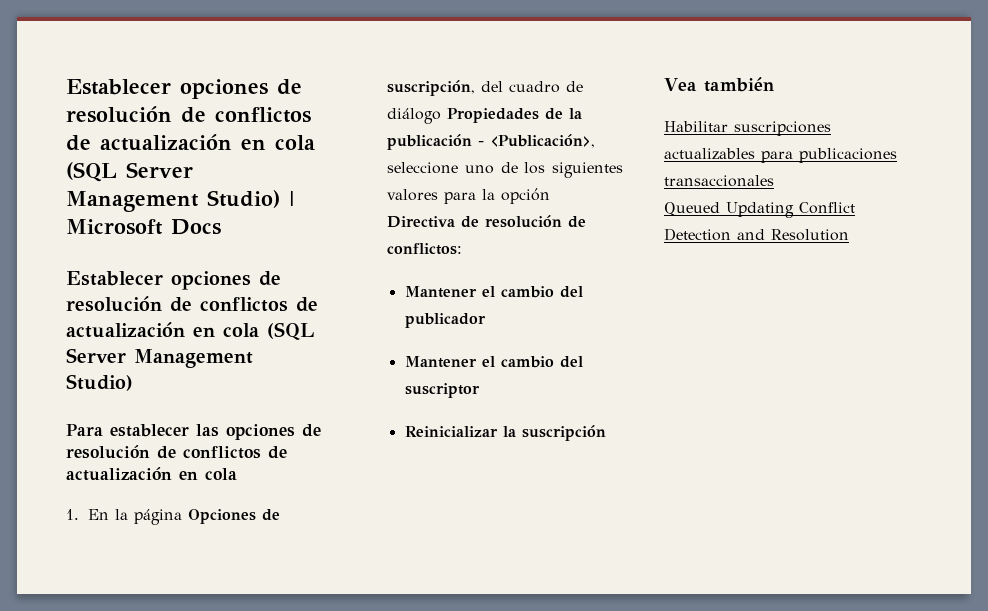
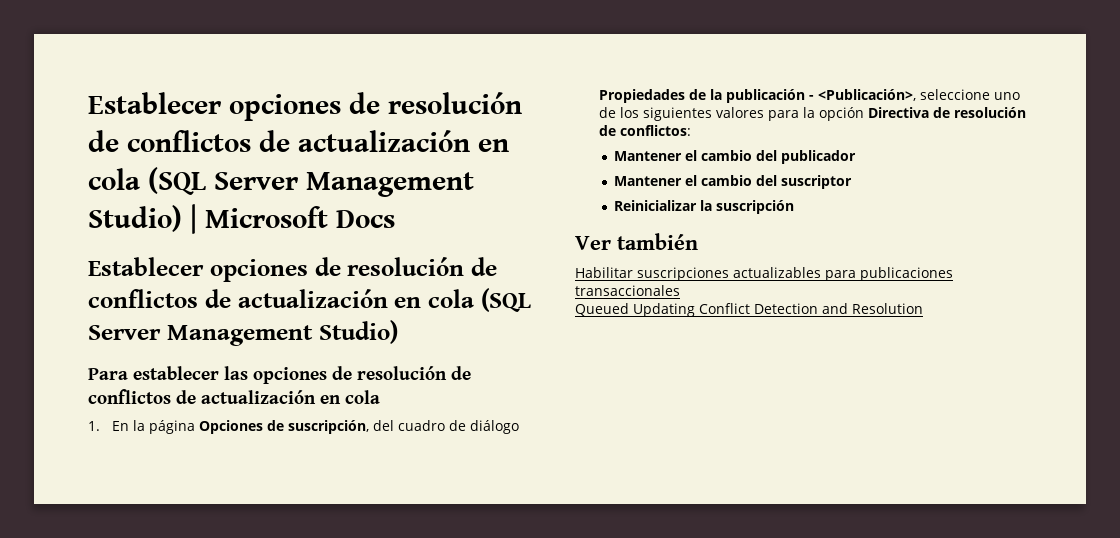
[664,78,697,91] Vea -> [575,236,611,250] Ver

